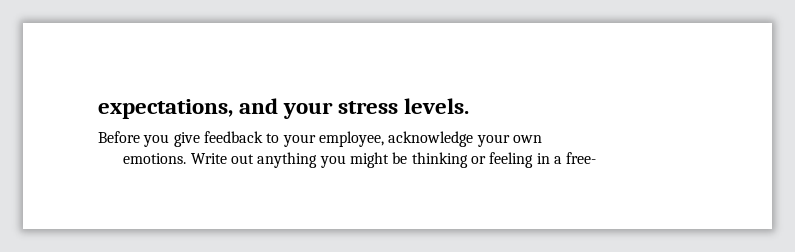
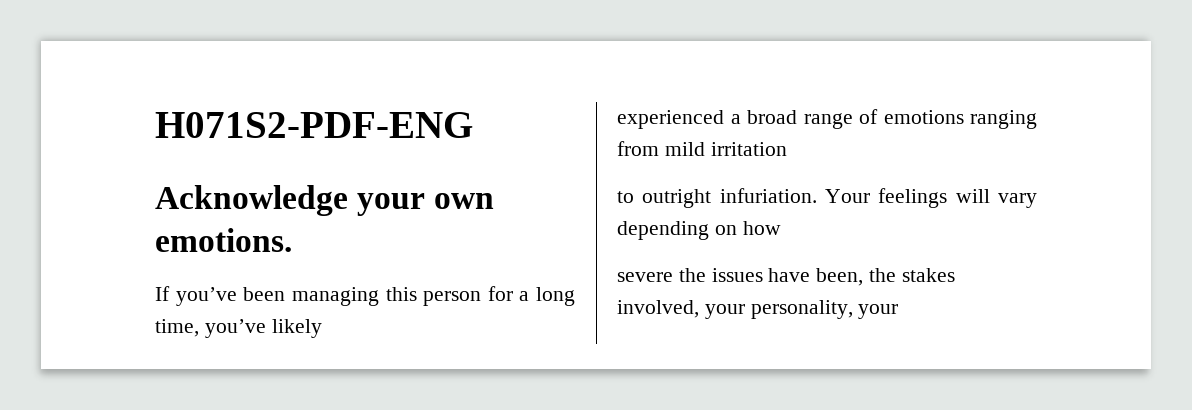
[98,98,470,119] [98,131,542,147] [123,152,597,168] expectations, and your stress levels. // Before you give feedback to your employee, acknowledge your own // emotions. Write out anything you might be thinking or feeling in a free- -> [155,112,473,138] [155,185,495,216] [155,228,292,252] [155,286,575,306] [155,319,322,338] [617,109,1037,129] [617,141,787,156] [617,188,1037,208] [617,221,781,240] [617,268,955,286] [617,300,899,319] H071S2-PDF-ENG // Acknowledge your own emotions. // If you’ve been managing this person for a long time, you’ve likely // experienced a broad range of emotions ranging from mild irritation // to outright infuriation. Your feelings will vary depending on how // severe the issues have been, the stakes involved, your personality, your

